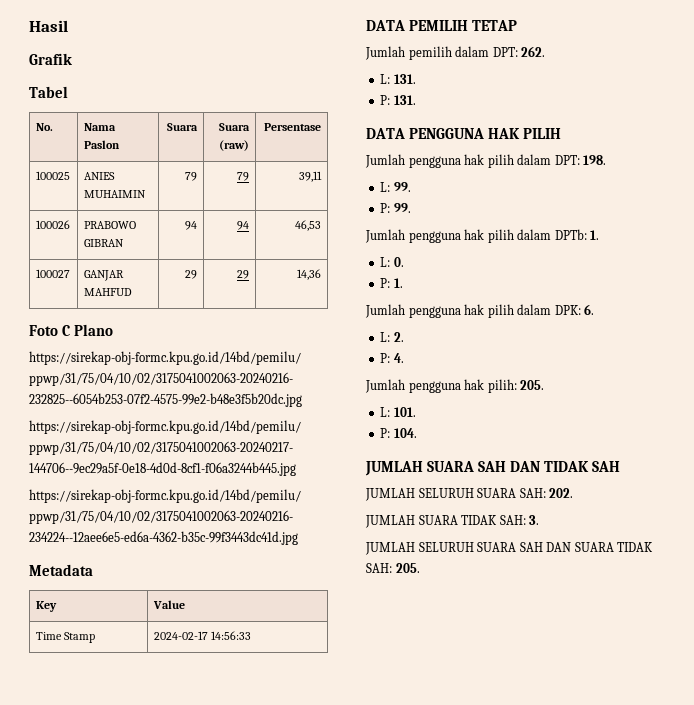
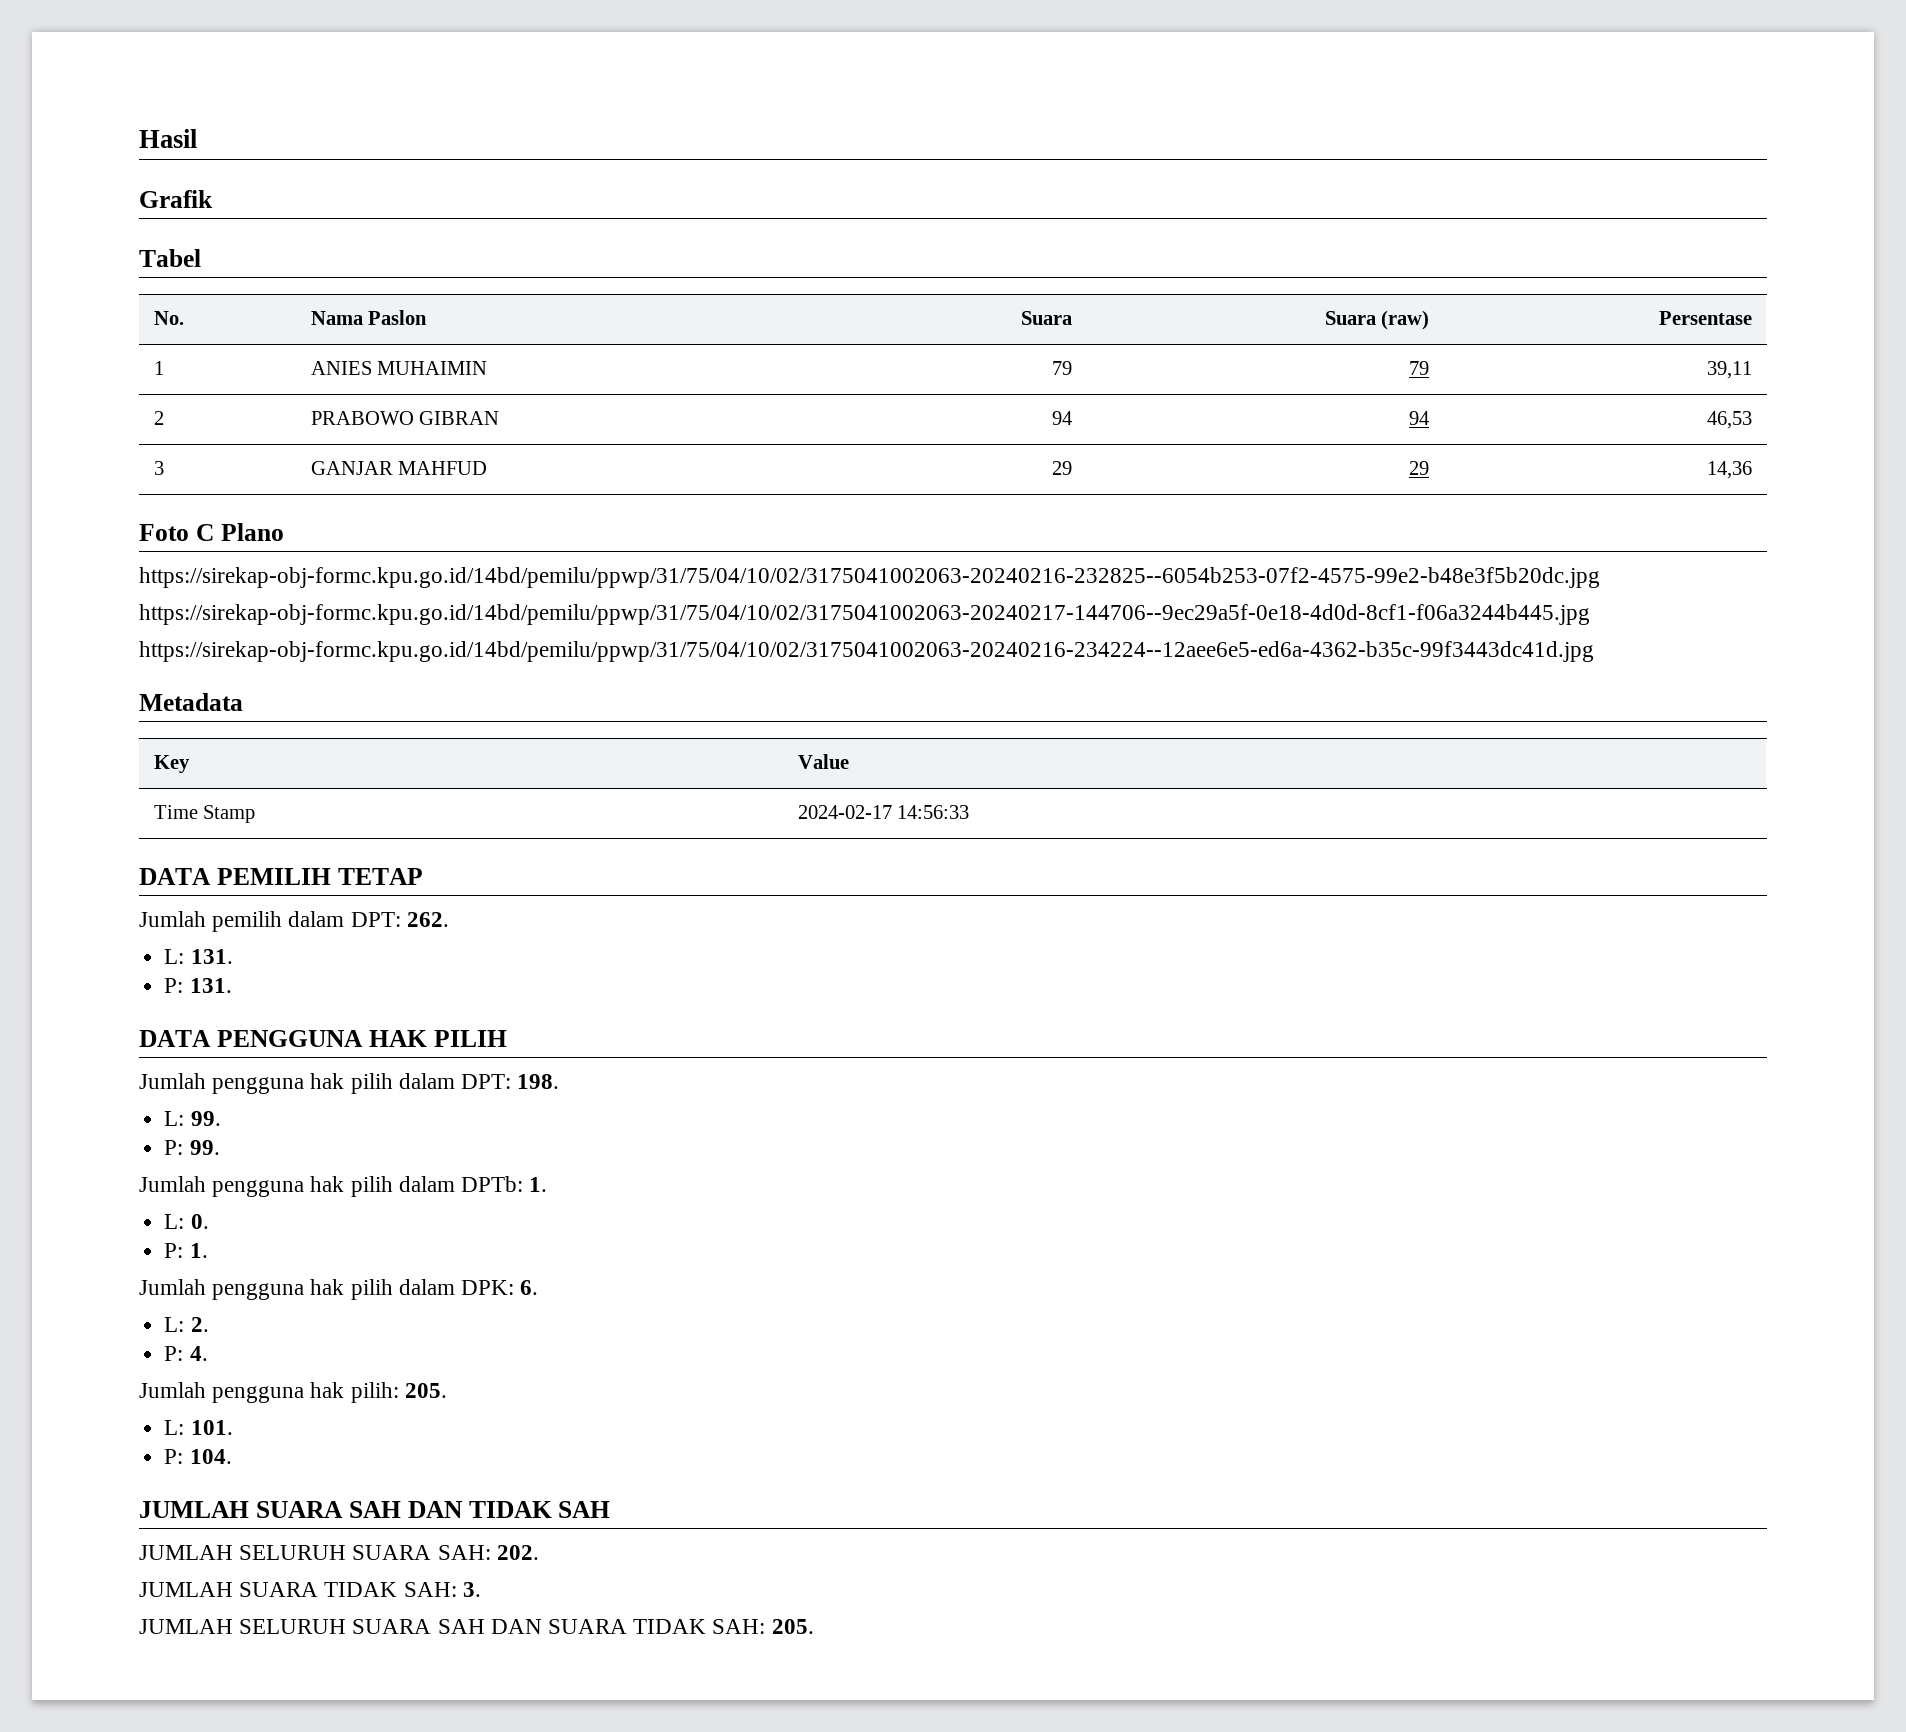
[35,171,70,180] 100025 -> [153,361,164,375] 1
[35,220,70,229] 100026 -> [153,411,164,425] 2
[35,269,70,278] 100027 -> [153,461,164,475] 3

